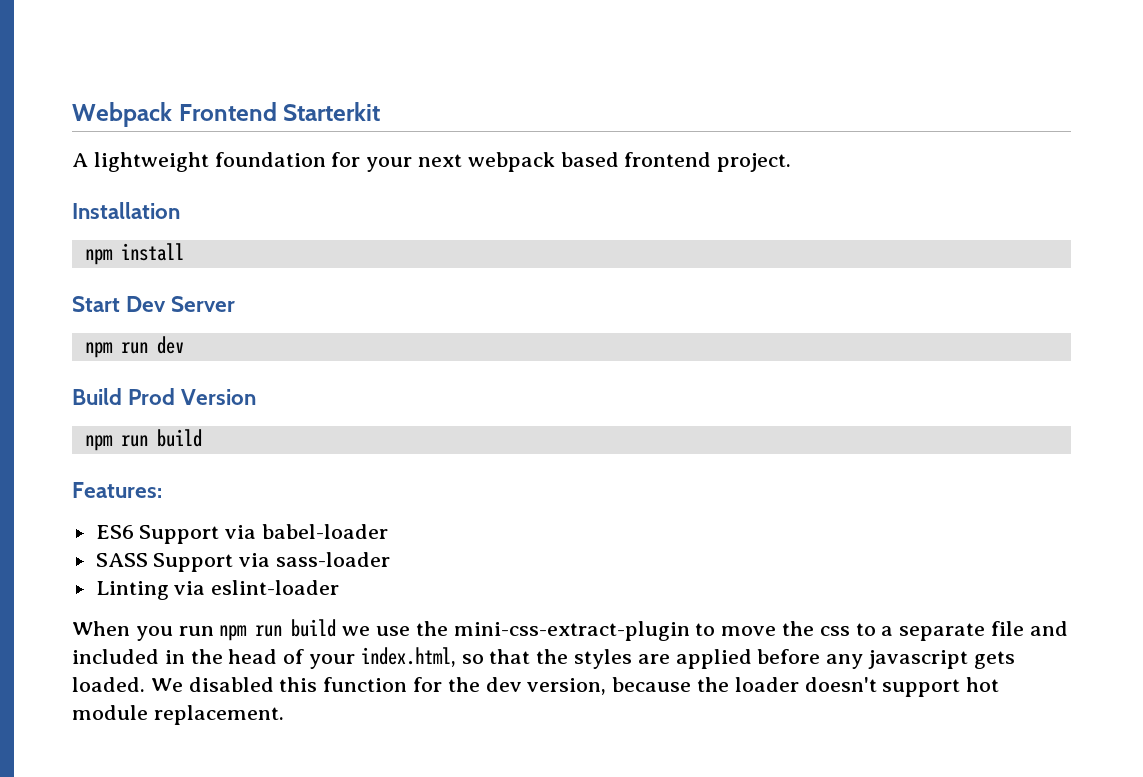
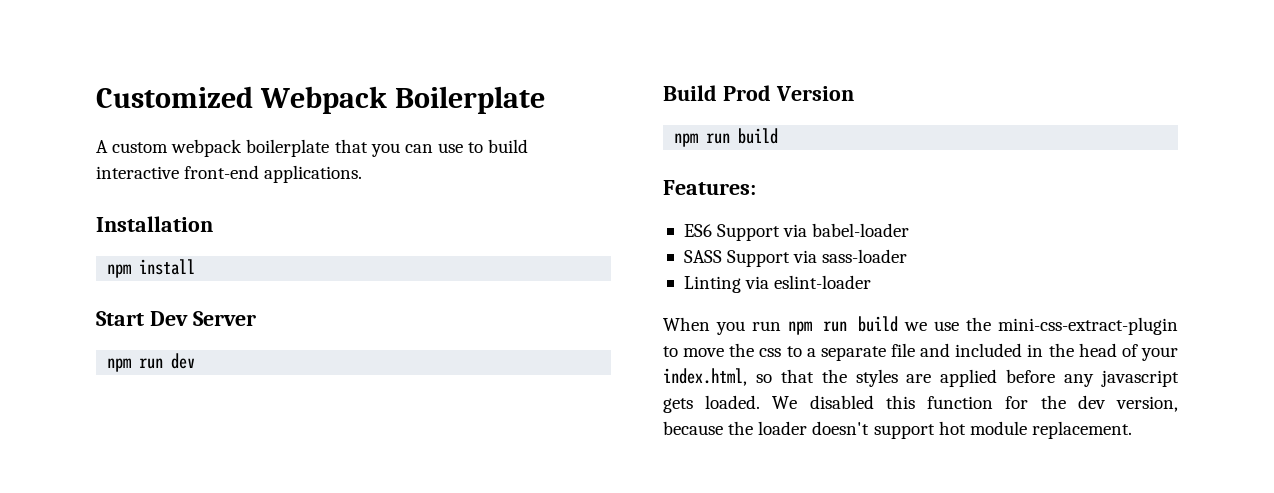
[72,102,381,127] [72,152,792,172] Webpack Frontend Starterkit // A lightweight foundation for your next webpack based frontend project. -> [96,86,545,114] [96,139,529,157] [96,165,363,183] Customized Webpack Boilerplate // A custom webpack boilerplate that you can use to build interactive front-end applications.

